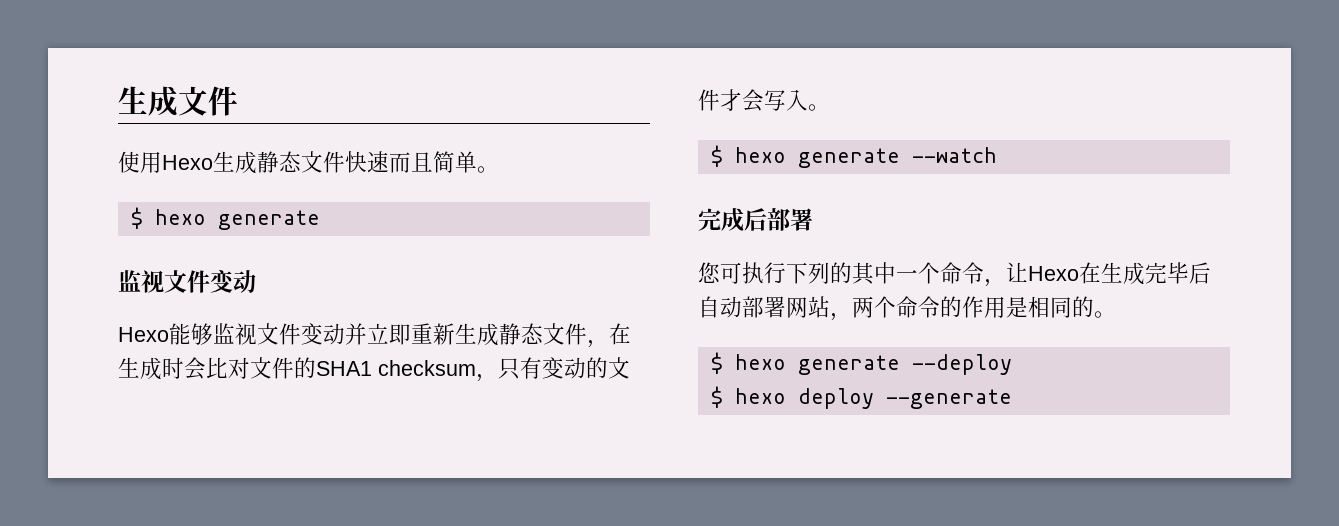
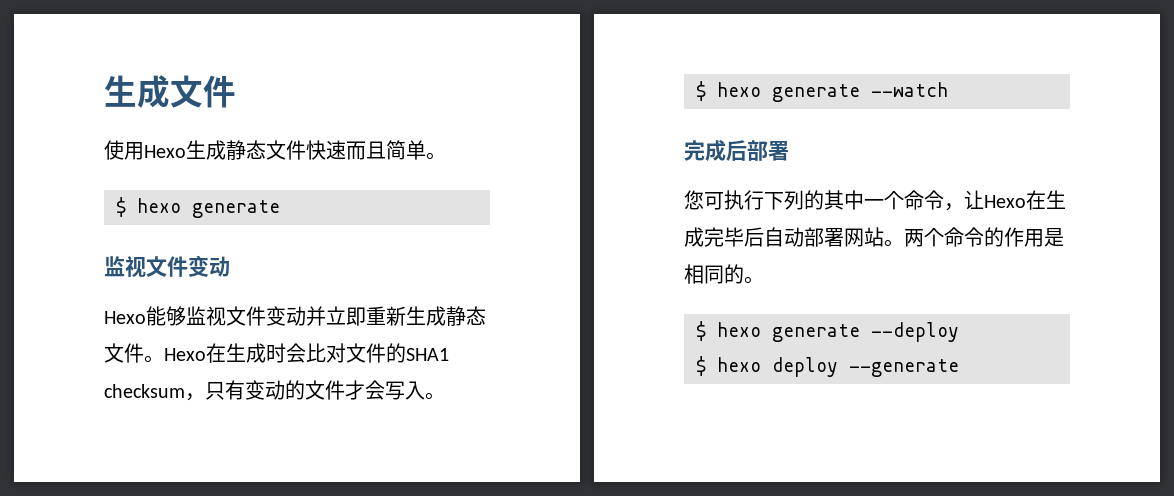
[587,340,609,348] ， -> [144,348,206,363] 。Hexo
[830,313,852,321] ， -> [884,239,904,247] 。

